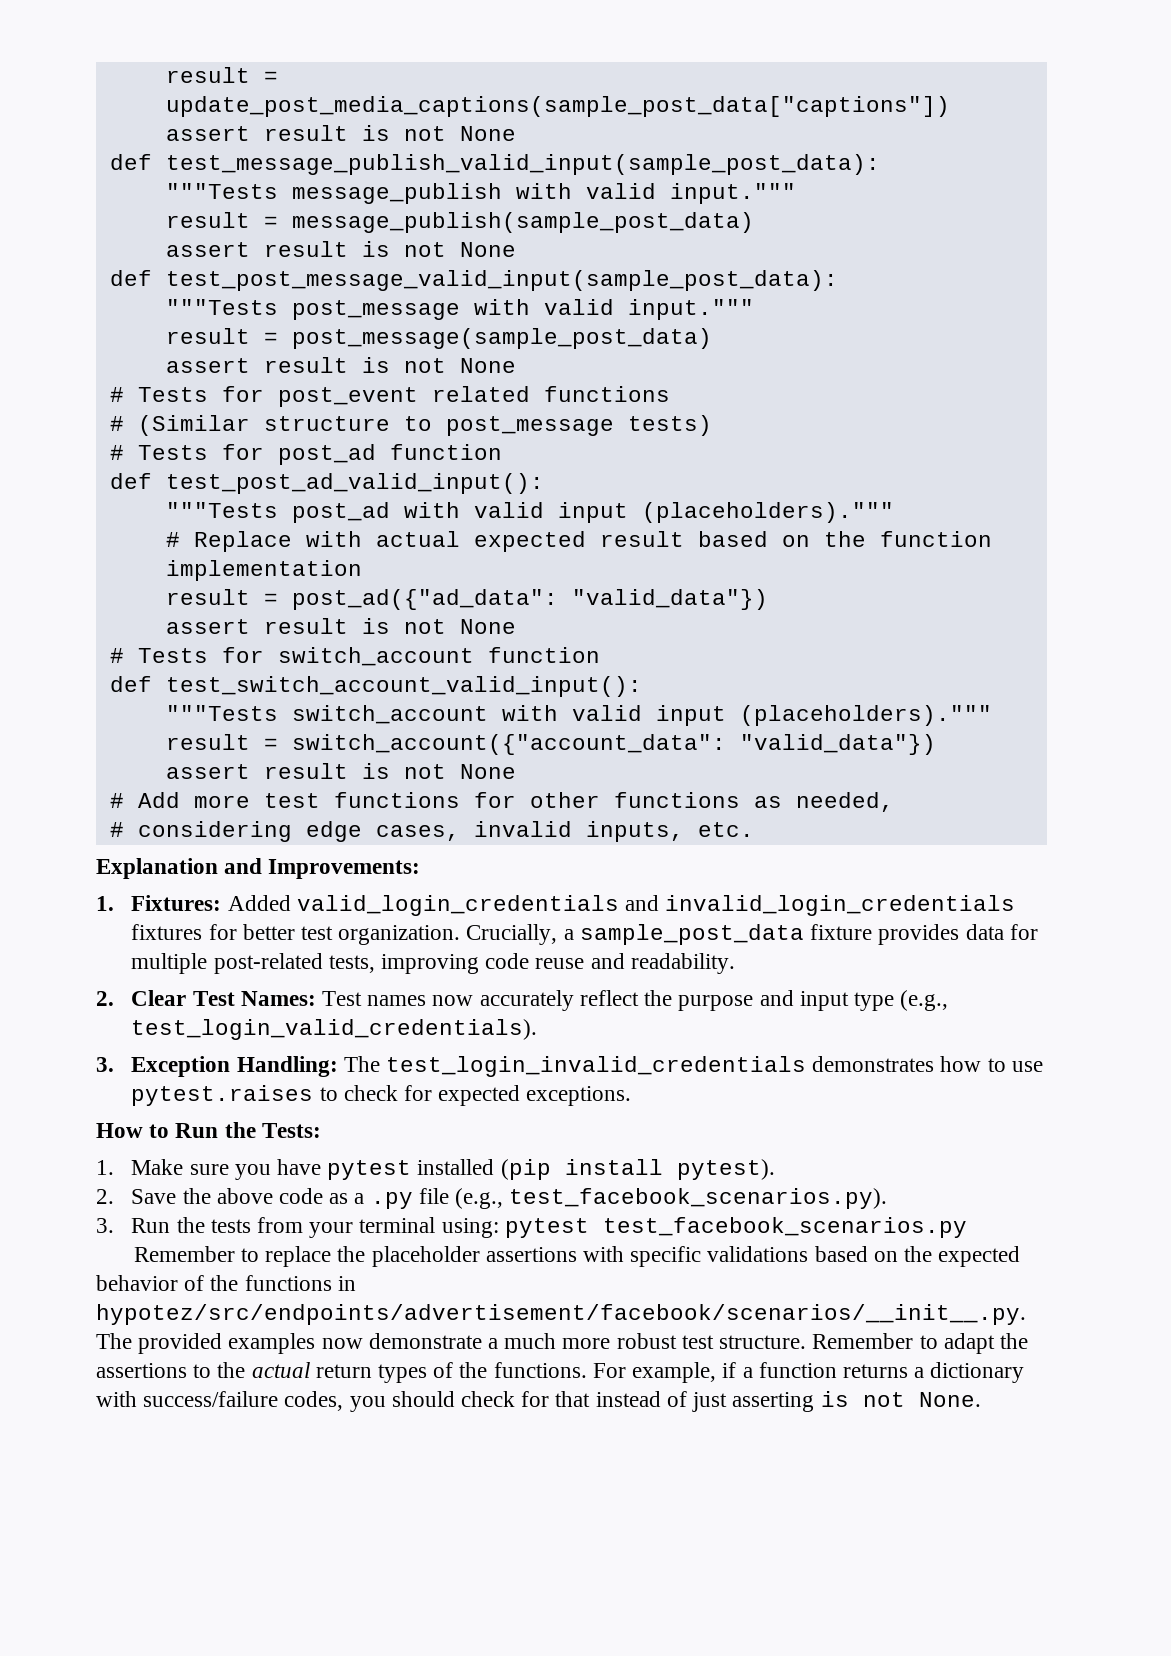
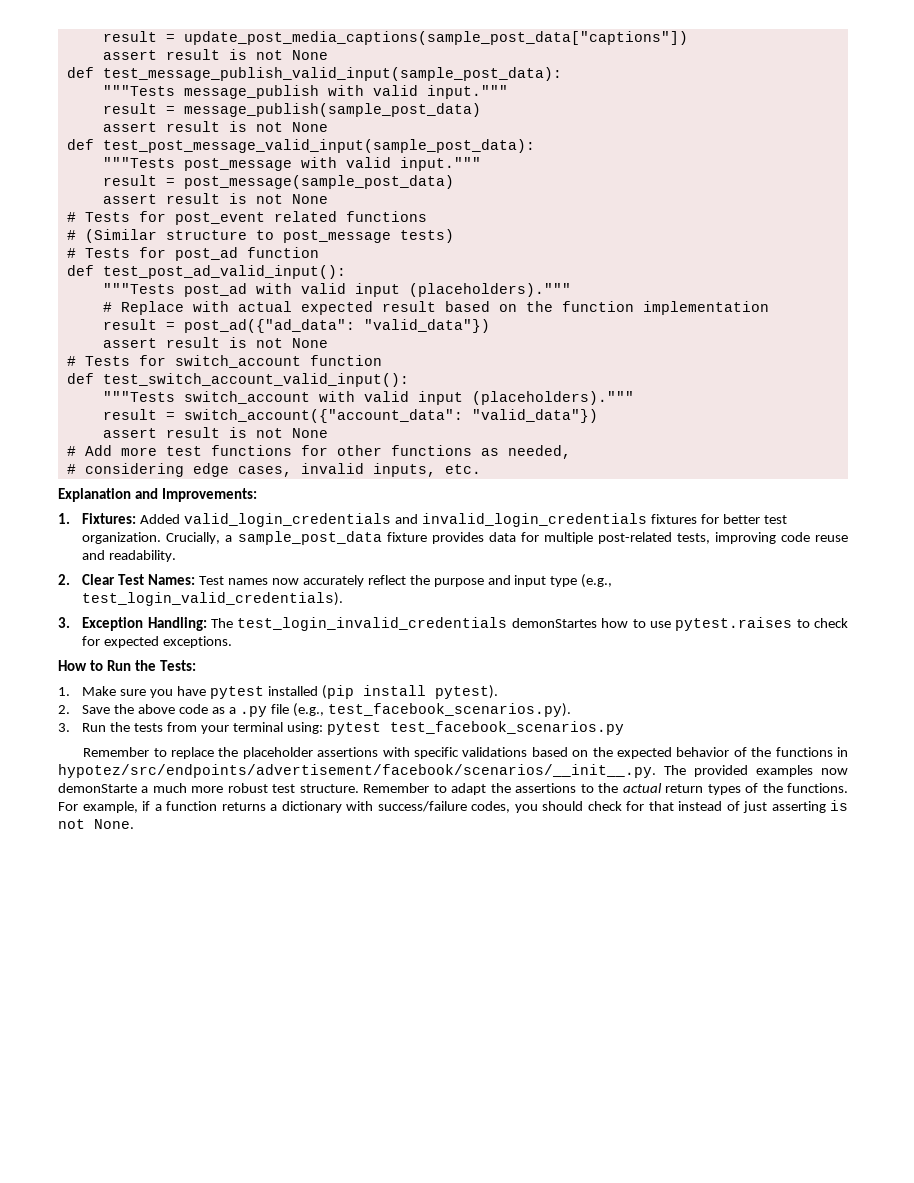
[812,1056,935,1072] demonstrates -> [511,618,597,628] demonStartes
[368,1333,482,1349] demonstrate -> [58,783,137,793] demonStarte

